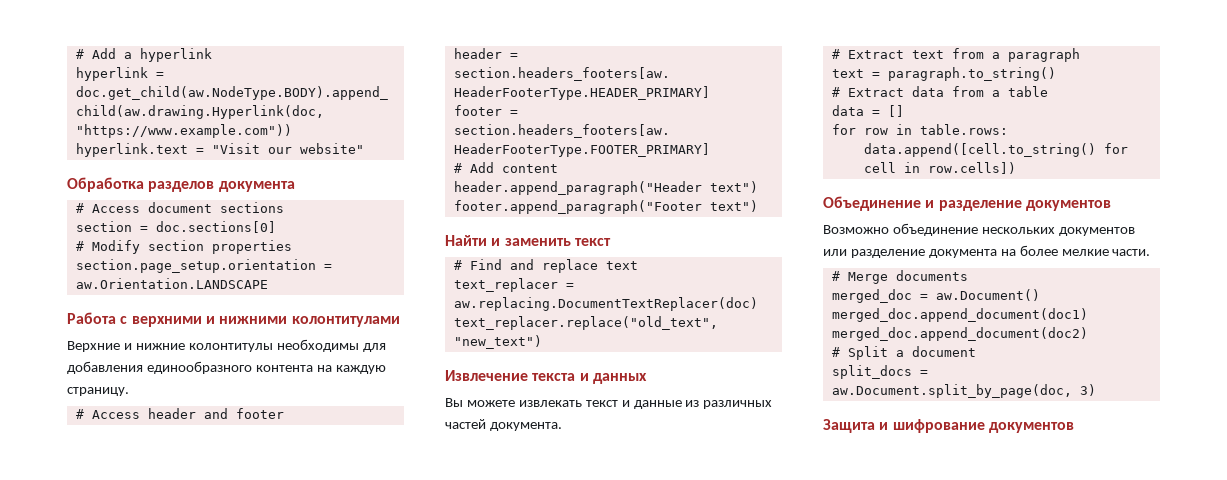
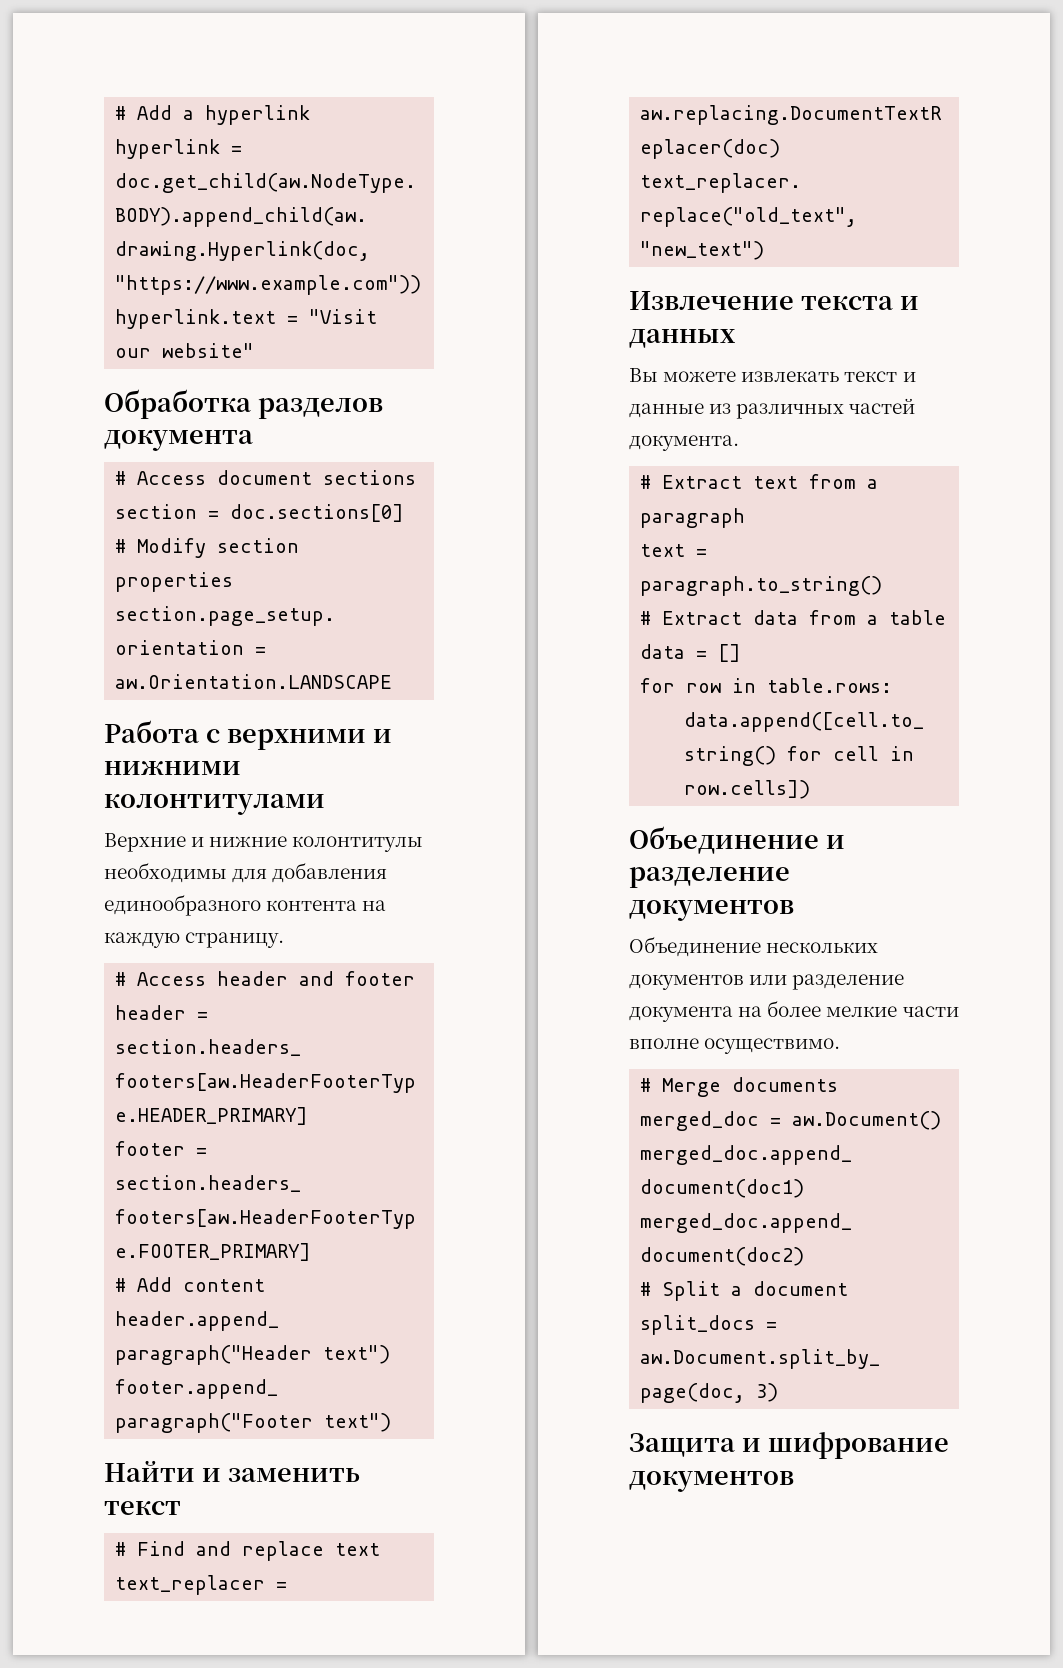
[823,223,978,236] Возможно объединение -> [629,936,761,957] Объединение
[1112,249,1151,256] части. -> [902,1006,959,1017] [629,1038,841,1054] части вполне осуществимо.

